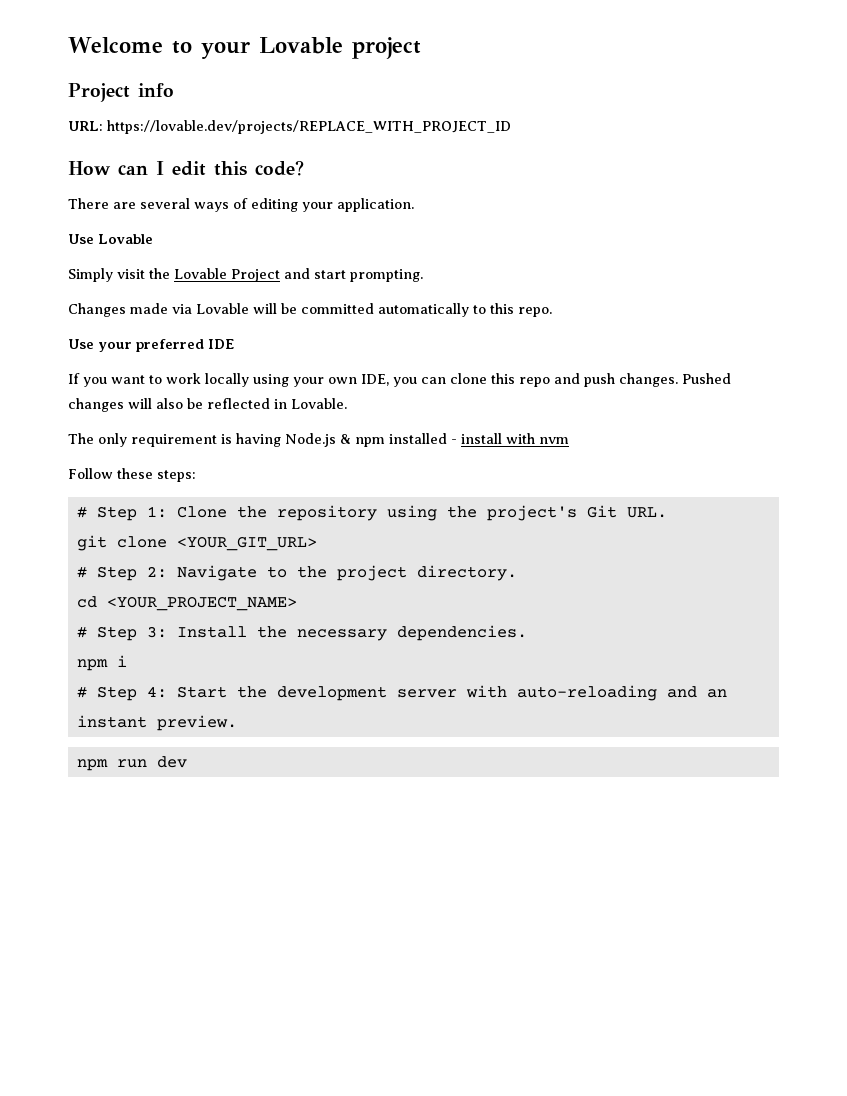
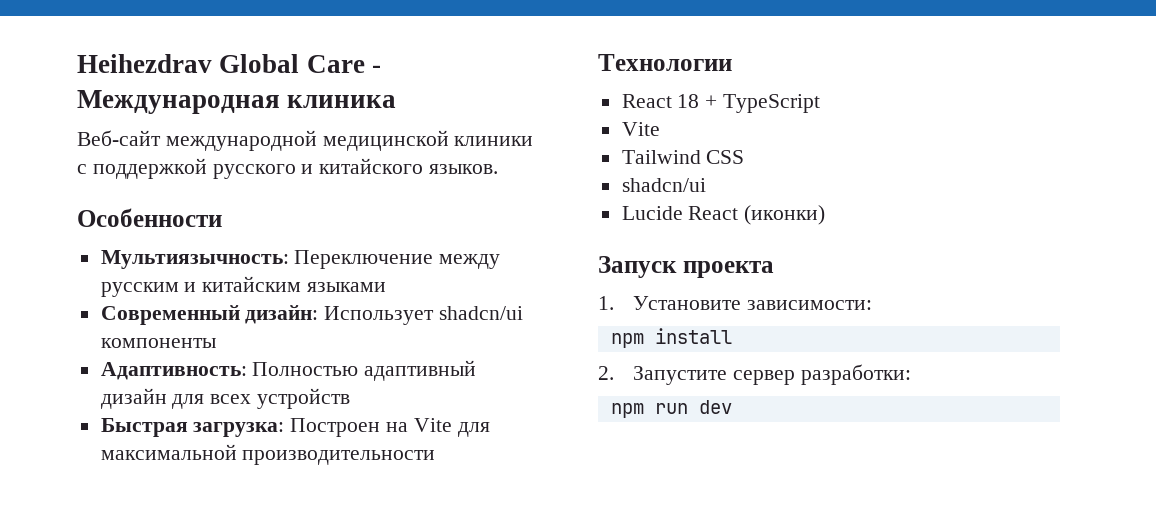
[68,37,421,59] [68,83,174,102] [68,120,511,134] [68,160,304,176] [68,198,414,212] [68,234,153,244] [68,268,423,282] [68,303,552,317] [68,339,234,352] [68,373,731,387] [68,398,347,412] [68,433,569,447] [68,468,196,482] [76,505,667,521] [76,535,317,551] [76,565,517,581] [76,596,297,611] [76,625,527,641] [76,655,127,671] [76,685,727,701] [76,715,237,731] Welcome to your Lovable project // Project info // URL: https://lovable.dev/projects/REPLACE_WITH_PROJECT_ID // How can I edit this code? // There are several ways of editing your application. // Use Lovable // Simply visit the Lovable Project and start prompting. // Changes made via Lovable will be committed automatically to this repo. // Use your preferred IDE // If you want to work locally using your own IDE, you can clone this repo and push changes. Pushed changes will also be reflected in Lovable. // The only requirement is having Node.js & npm installed - install with nvm // Follow these steps: // # Step 1: Clone the repository using the project's Git URL. // git clone <YOUR_GIT_URL> // # Step 2: Navigate to the project directory. // cd <YOUR_PROJECT_NAME> // # Step 3: Install the necessary dependencies. // npm i // # Step 4: Start the development server with auto-reloading and an instant preview. -> [77,54,381,73] [77,90,397,114] [77,130,534,151] [77,158,499,179] [77,208,222,227] [100,250,501,269] [100,276,387,297] [100,305,524,325] [100,338,216,348] [100,360,477,381] [100,388,351,409] [100,418,490,437] [100,444,436,465] [598,54,732,71] [621,94,821,113] [621,122,660,136] [621,150,745,164] [621,178,706,192] [621,205,826,225] [598,256,774,278] [598,296,872,310] [610,328,732,348] [598,364,911,385] Heihezdrav Global Care - Международная клиника // Веб-сайт международной медицинской клиники с поддержкой русского и китайского языков. // Особенности // Мультиязычность: Переключение между русским и китайским языками // Современный дизайн: Использует shadcn/ui компоненты // Адаптивность: Полностью адаптивный дизайн для всех устройств // Быстрая загрузка: Построен на Vite для максимальной производительности // Технологии // React 18 + TypeScript // Vite // Tailwind CSS // shadcn/ui // Lucide React (иконки) // Запуск проекта // 1. Установите зависимости: // npm install // 2. Запустите сервер разработки:

